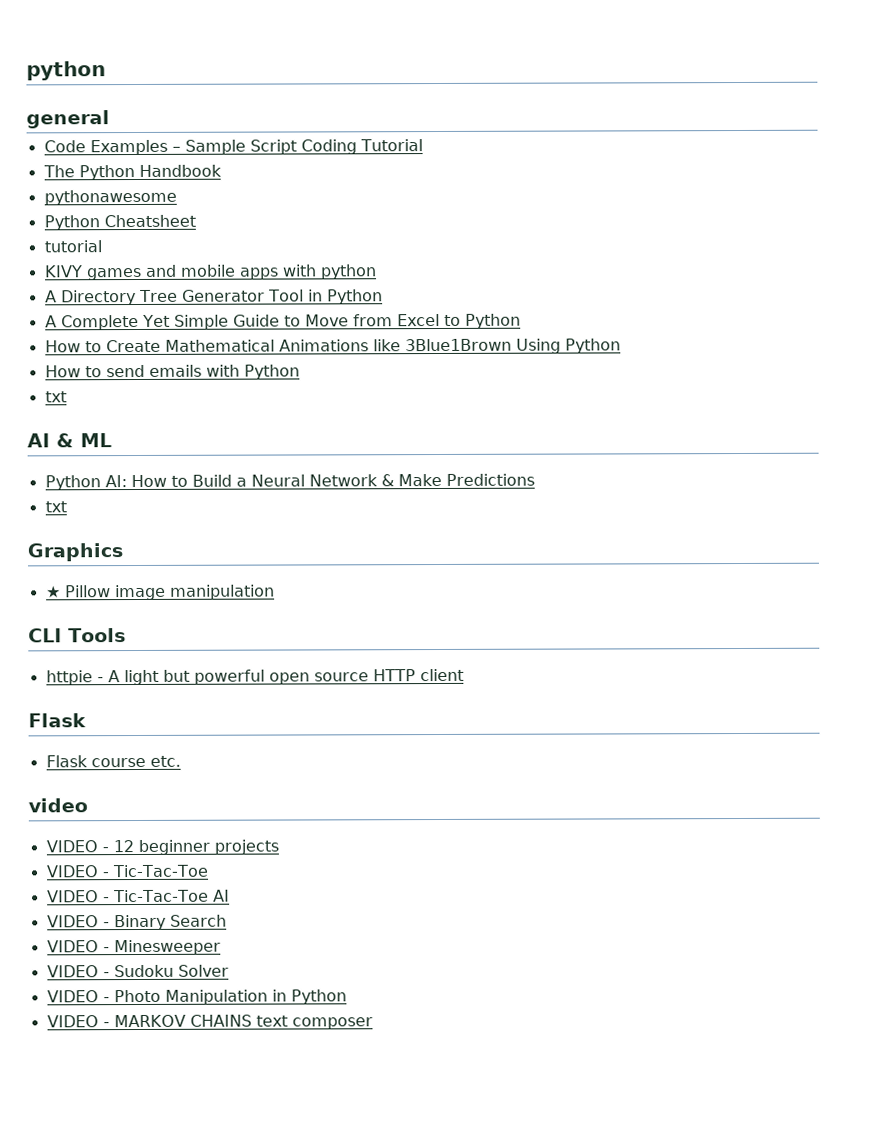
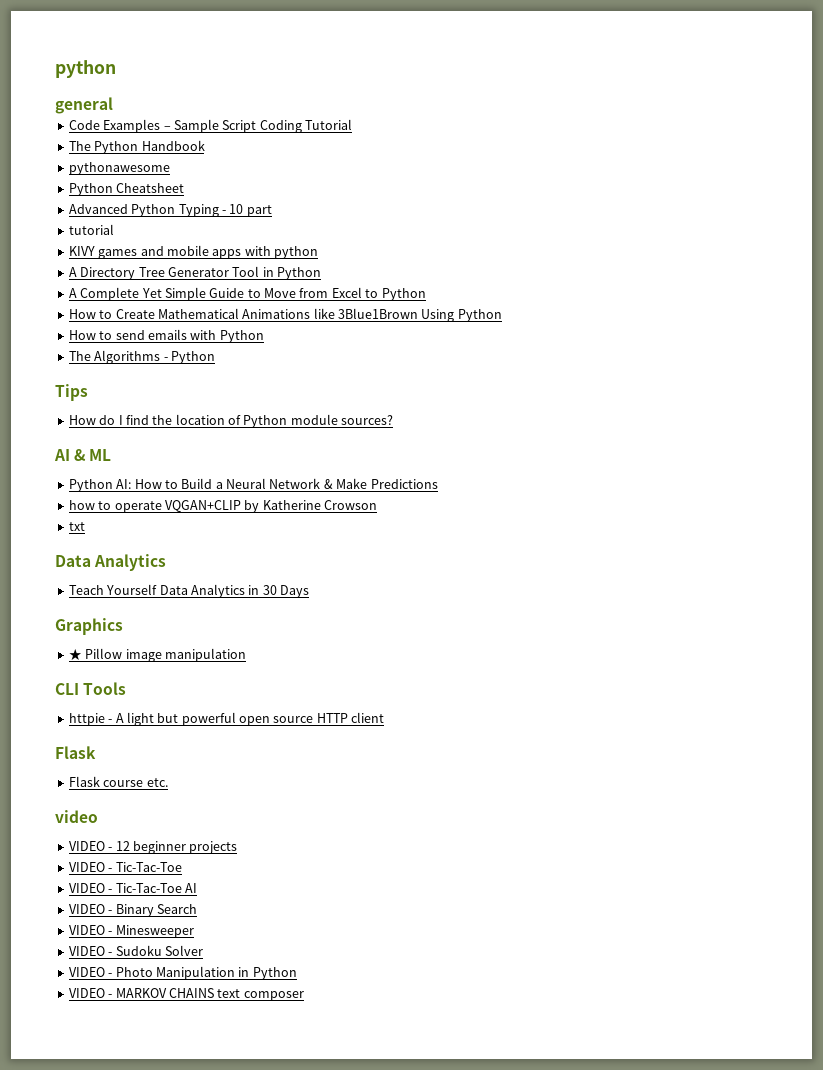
(196, 221) none -> [68,204,272,217] // Advanced Python Typing - 10 part
[44,391,67,403] txt -> [68,350,215,364] [55,384,88,401] [68,414,394,428] The Algorithms - Python // Tips // How do I find the location of Python module sources?
[44,501,67,513] txt -> [68,500,377,513] [68,522,85,531] [55,554,167,571] [68,584,309,598] how to operate VQGAN+CLIP by Katherine Crowson // txt // Data Analytics // Teach Yourself Data Analytics in 30 Days

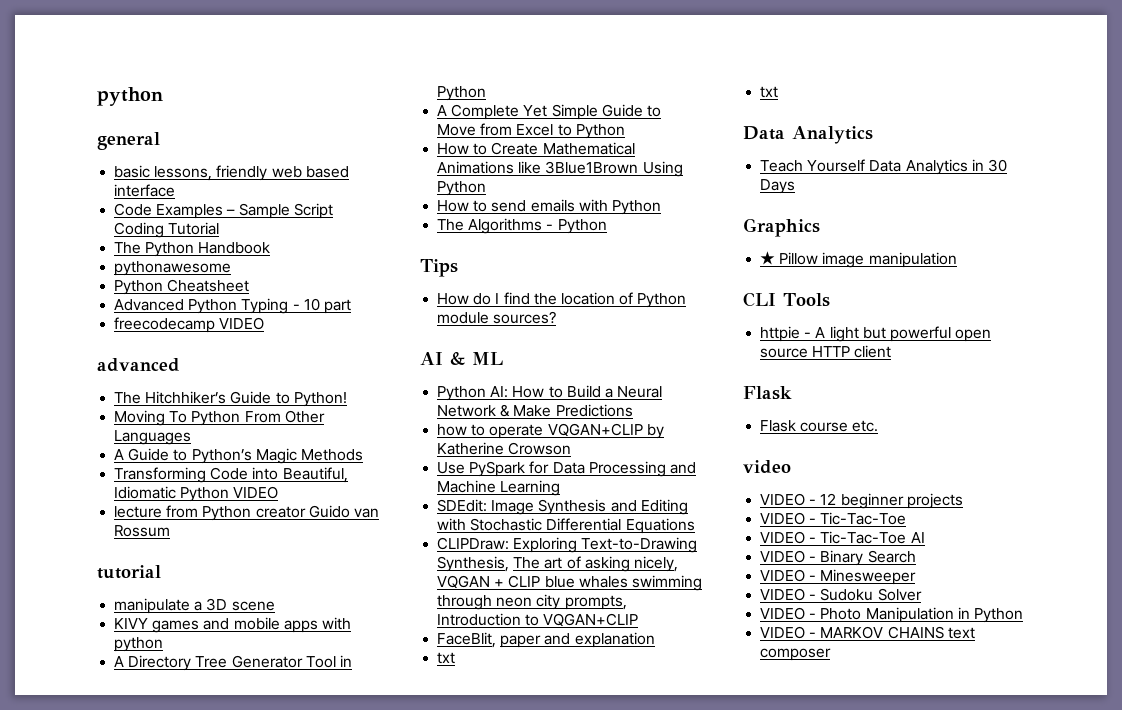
(113, 105) none -> [114,165,349,181] [114,184,176,197] // basic lessons, friendly web based interface
[68,224,114,235] tutorial -> [114,317,265,333] [97,358,180,372] [114,391,347,407] [114,410,325,426] [114,430,192,445] [114,448,363,464] [114,467,348,483] [114,486,279,502] [114,505,379,521] [114,525,171,537] [97,565,161,579] [114,598,275,614] freecodecamp VIDEO // advanced // The Hitchhiker’s Guide to Python! // Moving To Python From Other Languages // A Guide to Python’s Magic Methods // Transforming Code into Beautiful, Idiomatic Python VIDEO // lecture from Python creator Guido van Rossum // tutorial // manipulate a 3D scene
(377, 505) none -> [437,461,696,477] [437,480,561,496] [437,499,688,515] [437,518,695,534] [437,537,698,553] [437,556,678,572] [437,575,702,591] [437,594,627,610] [437,613,639,627] [437,632,655,648] [437,652,456,664] // Use PySpark for Data Processing and Machine Learning // SDEdit: Image Synthesis and Editing with Stochastic Differential Equations // CLIPDraw: Exploring Text-to-Drawing Synthesis, The art of asking nicely, VQGAN + CLIP blue whales swimming through neon city prompts, Introduction to VQGAN+CLIP // FaceBlit, paper and explanation // txt

